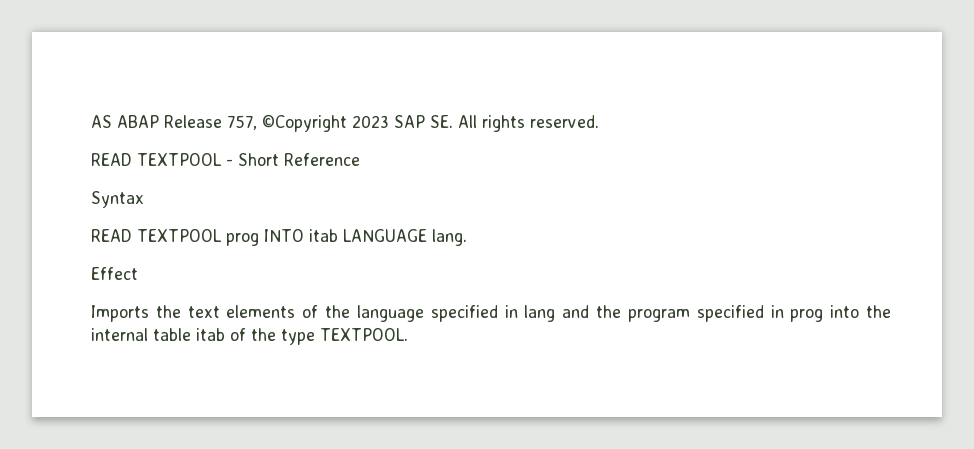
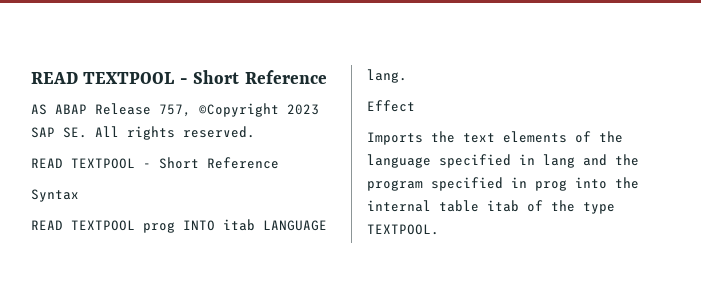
(91, 121) none -> [31,70,327,84] READ TEXTPOOL - Short Reference //

